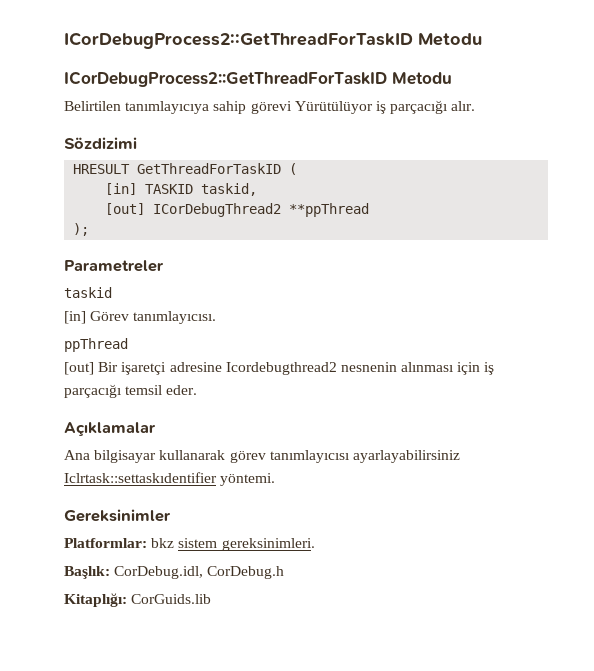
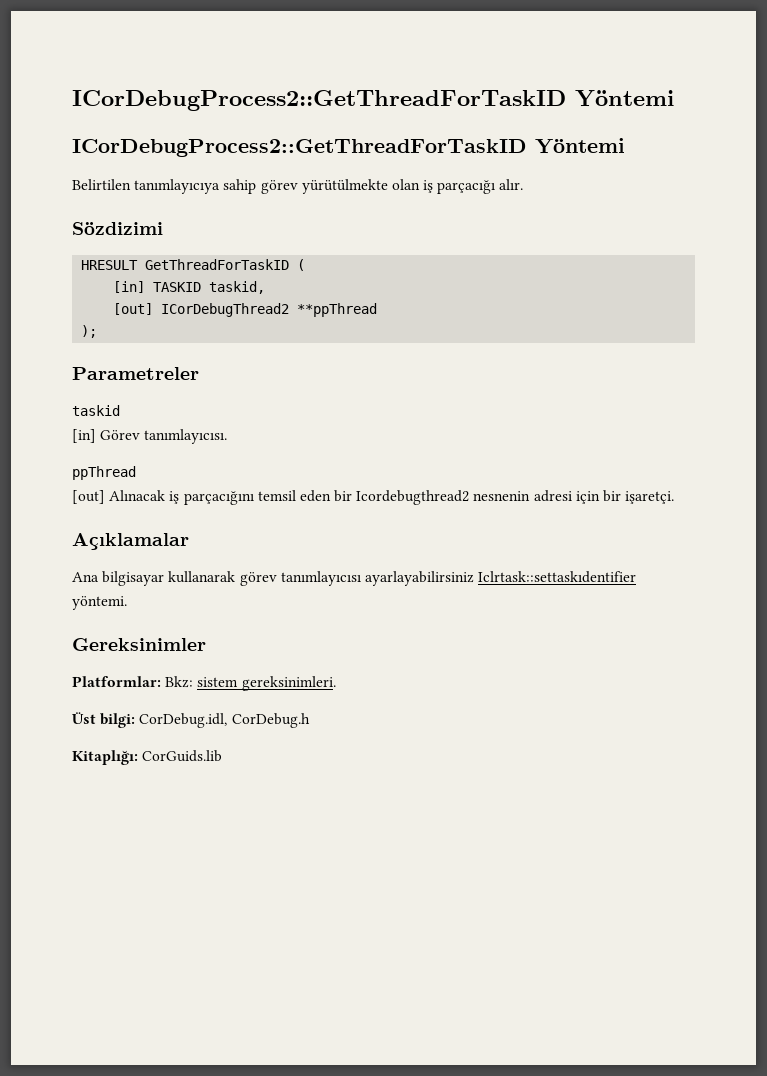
[64,32,482,49] [64,71,452,87] ICorDebugProcess2::GetThreadForTaskID Metodu // ICorDebugProcess2::GetThreadForTaskID Metodu -> [72,90,674,111] [72,138,625,157] ICorDebugProcess2::GetThreadForTaskID Yöntemi // ICorDebugProcess2::GetThreadForTaskID Yöntemi
[250,101,373,114] görevi Yürütülüyor -> [260,179,420,194] görev yürütülmekte olan
[98,362,495,375] [64,384,198,398] Bir işaretçi adresine Icordebugthread2 nesnenin alınması için iş parçacığı temsil eder. -> [109,490,675,505] Alınacak iş parçacığını temsil eden bir Icordebugthread2 nesnenin adresi için bir işaretçi.
[151,538,175,548] bkz -> [165,676,194,688] Bkz:
[64,566,110,579] Başlık: -> [72,712,136,728] Üst bilgi:

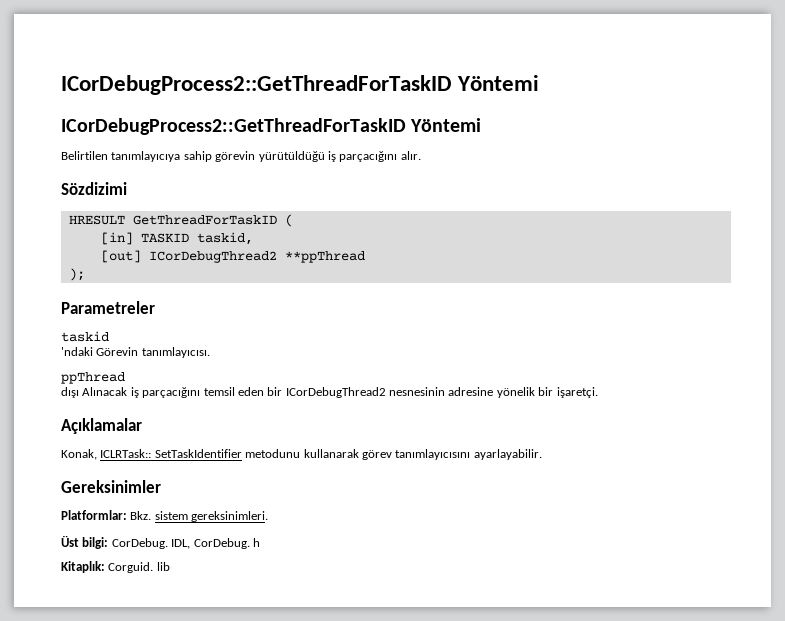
[260,179,496,194] görev yürütülmekte olan iş parçacığı -> [215,151,398,162] görevin yürütüldüğü iş parçacığını
[72,429,141,443] [in] Görev -> [61,347,139,356] 'ndaki Görevin
[72,490,105,504] [out] -> [61,387,79,398] dışı
[356,490,600,505] Icordebugthread2 nesnenin adresi için -> [285,387,535,398] ICorDebugThread2 nesnesinin adresine yönelik
[72,571,637,586] [72,596,127,610] Ana bilgisayar kullanarak görev tanımlayıcısı ayarlayabilirsiniz Iclrtask::settaskıdentifier yöntemi. -> [61,449,542,460] Konak, ICLRTask:: SetTaskIdentifier metodunu kullanarak görev tanımlayıcısını ayarlayabilir.
[165,676,194,688] Bkz: -> [130,511,152,520] Bkz.
[139,713,310,728] [72,750,223,765] CorDebug.idl, CorDebug.h // Kitaplığı: CorGuids.lib -> [111,538,260,549] [61,561,170,573] CorDebug. IDL, CorDebug. h // Kitaplık: Corguid. lib

